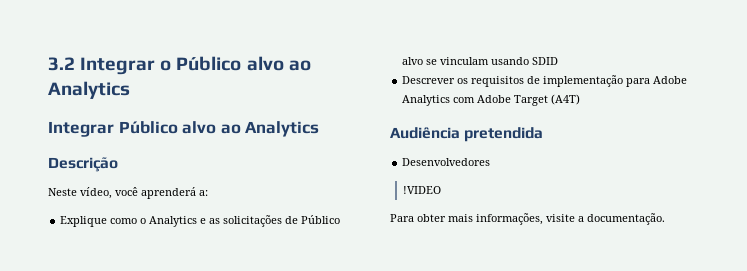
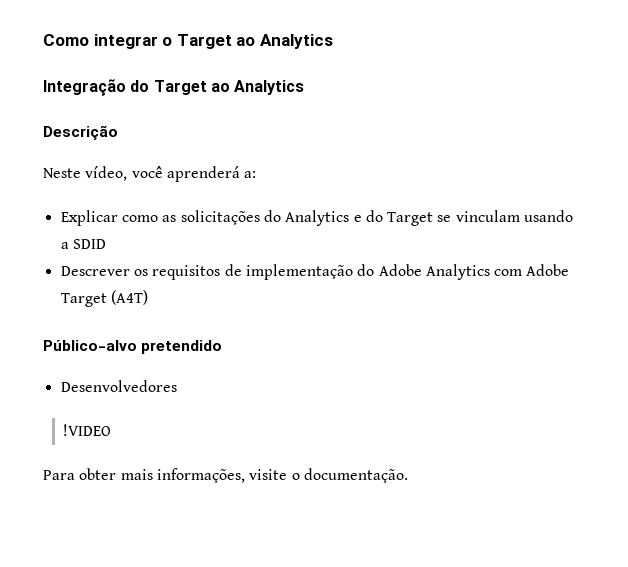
[48,56,311,75] [48,81,130,99] [48,121,217,137] 3.2 Integrar o Público alvo ao Analytics // Integrar Público alvo -> [43,34,333,49] [43,79,207,96] Como integrar o Target ao Analytics // Integração do Target
[60,215,341,227] [402,57,424,65] Explique como o Analytics e as solicitações de Público alvo -> [60,210,434,226] Explicar como as solicitações do Analytics e do Target
(530, 61) none -> [60,242,69,249] a
[626,78,651,87] para -> [357,264,375,276] do
[390,127,544,142] Audiência pretendida -> [43,340,223,354] Público-alvo pretendido
[578,216,584,222] a -> [291,473,300,480] o

